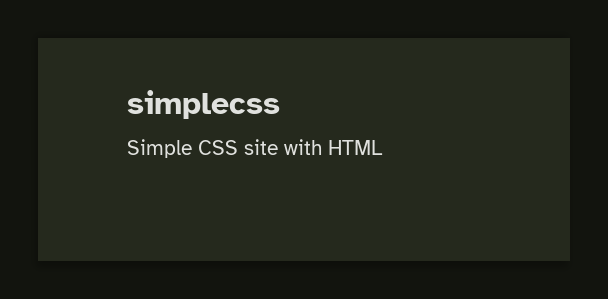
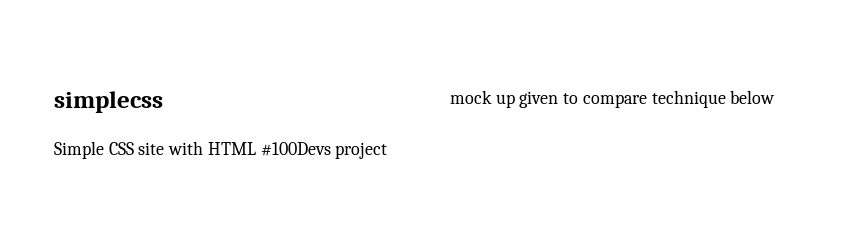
(383, 147) none -> [260,142,388,159] [450,90,776,108] #100Devs project mock up given to compare technique below

